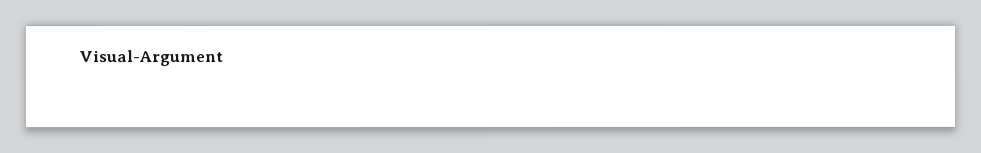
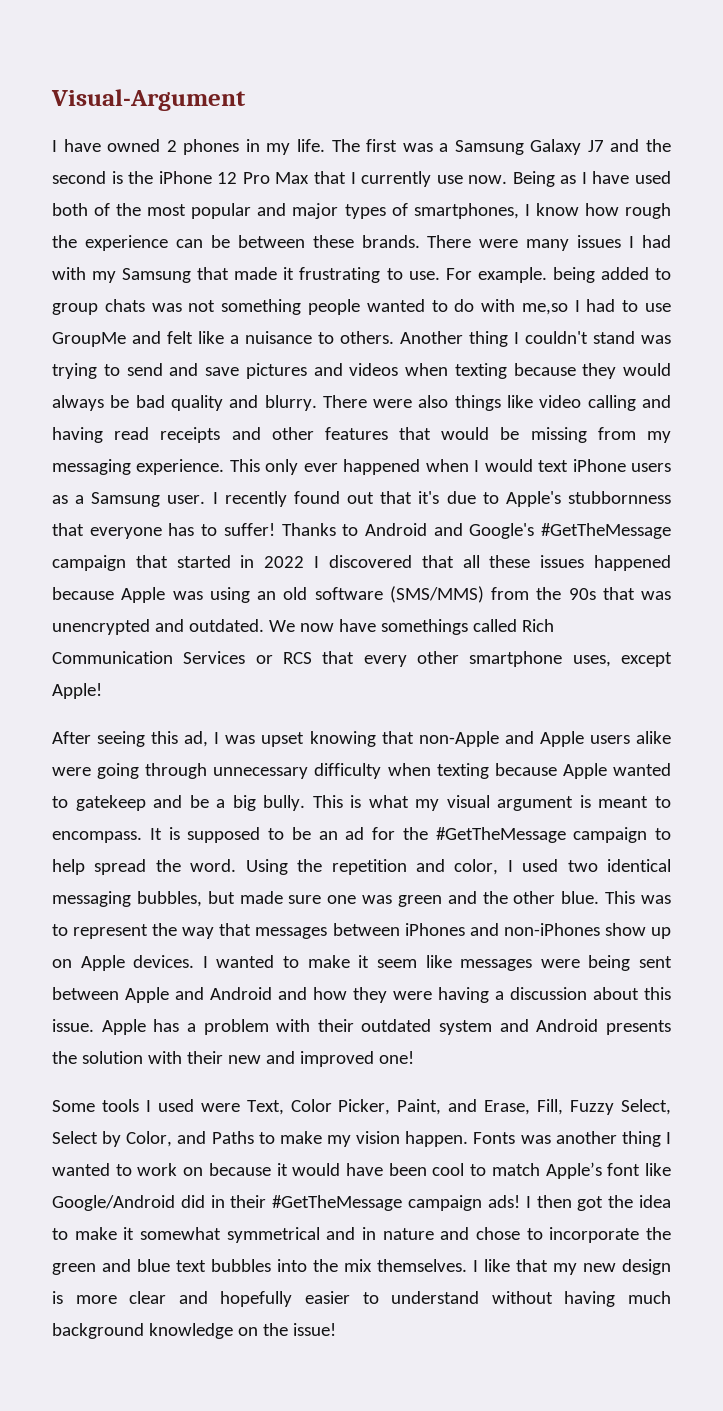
(223, 58) none -> [52,139,671,155] [52,171,671,187] [52,203,672,219] [52,235,671,251] [52,267,671,283] [52,299,672,315] [52,331,671,347] [52,363,671,379] [52,395,671,411] [52,427,672,443] [52,459,671,475] [52,491,671,507] [52,523,671,539] [52,555,671,571] [52,586,671,603] [52,619,554,635] [52,651,672,667] [52,683,102,699] [52,731,672,747] [52,763,671,779] [52,795,671,811] [52,827,671,843] [52,859,672,875] [52,891,671,907] [52,923,671,939] [52,955,673,971] [52,987,671,1003] [52,1019,671,1035] [52,1051,414,1067] [52,1099,671,1115] [52,1131,672,1147] [52,1162,671,1179] [52,1195,672,1211] [52,1227,672,1243] [52,1259,671,1275] [52,1291,672,1307] [52,1323,336,1339] // I have owned 2 phones in my life. The first was a Samsung Galaxy J7 and the second is the iPhone 12 Pro Max that I currently use now. Being as I have used both of the most popular and major types of smartphones, I know how rough the experience can be between these brands. There were many issues I had with my Samsung that made it frustrating to use. For example. being added to group chats was not something people wanted to do with me,so I had to use GroupMe and felt like a nuisance to others. Another thing I couldn't stand was trying to send and save pictures and videos when texting because they would always be bad quality and blurry. There were also things like video calling and having read receipts and other features that would be missing from my messaging experience. This only ever happened when I would text iPhone users as a Samsung user. I recently found out that it's due to Apple's stubbornness that everyone has to suffer! Thanks to Android and Google's #GetTheMessage campaign that started in 2022 I discovered that all these issues happened because Apple was using an old software (SMS/MMS) from the 90s that was unencrypted and outdated. We now have somethings called Rich Communication Services or RCS that every other smartphone uses, except Apple! // After seeing this ad, I was upset knowing that non-Apple and Apple users alike were going through unnecessary difficulty when texting because Apple wanted to gatekeep and be a big bully. This is what my visual argument is meant to encompass. It is supposed to be an ad for the #GetTheMessage campaign to help spread the word. Using the repetition and color, I used two identical messaging bubbles, but made sure one was green and the other blue. This was to represent the way that messages between iPhones and non-iPhones show up on Apple devices. I wanted to make it seem like messages were being sent between Apple and Android and how they were having a discussion about this issue. Apple has a problem with their outdated system and Android presents the solution with their new and improved one! // Some tools I used were Text, Color Picker, Paint, and Erase, Fill, Fuzzy Select, Select by Color, and Paths to make my vision happen. Fonts was another thing I wanted to work on because it would have been cool to match Apple’s font like Google/Android did in their #GetTheMessage campaign ads! I then got the idea to make it somewhat symmetrical and in nature and chose to incorporate the green and blue text bubbles into the mix themselves. I like that my new design is more clear and hopefully easier to understand without having much background knowledge on the issue!

